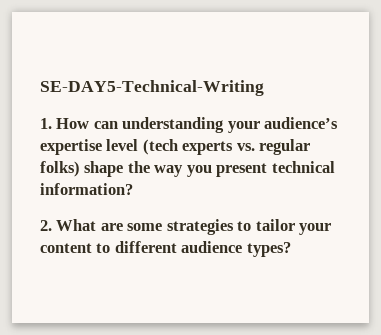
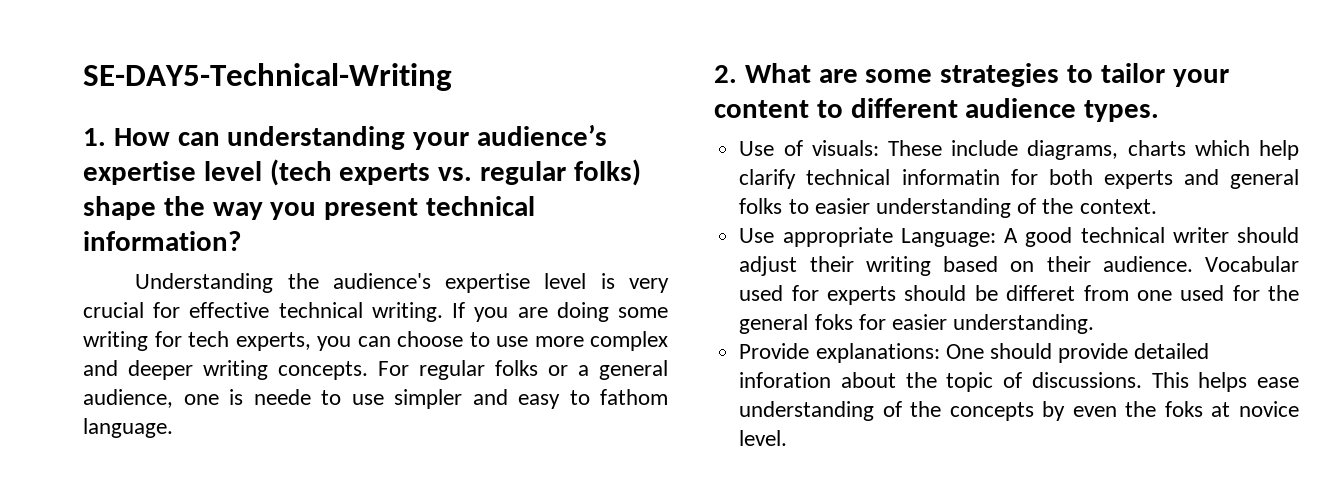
(133, 189) none -> [135,273,669,293] [83,302,668,322] [83,331,668,351] [83,360,668,380] [83,389,668,409] [83,418,173,438] // Understanding the audience's expertise level is very crucial for effective technical writing. If you are doing some writing for tech experts, you can choose to use more complex and deeper writing concepts. For regular folks or a general audience, one is neede to use simpler and easy to fathom language.
[246,242,291,257] types? -> [1084,100,1160,122] [739,140,1299,160] [739,169,1299,189] [739,198,1157,218] [739,227,1299,247] [739,256,1299,276] [739,285,1299,305] [739,314,1095,334] [739,343,1210,363] [739,372,1299,392] [739,401,1299,421] [739,430,788,446] types. // Use of visuals: These include diagrams, charts which help clarify technical informatin for both experts and general folks to easier understanding of the context. // Use appropriate Language: A good technical writer should adjust their writing based on their audience. Vocabular used for experts should be differet from one used for the general foks for easier understanding. // Provide explanations: One should provide detailed inforation about the topic of discussions. This helps ease understanding of the concepts by even the foks at novice level.

